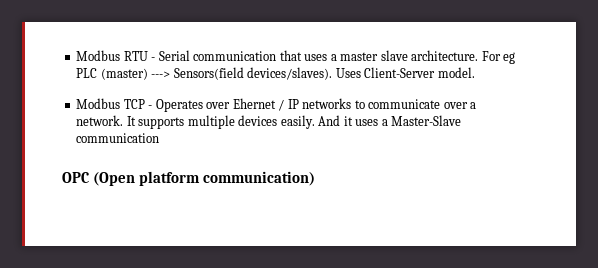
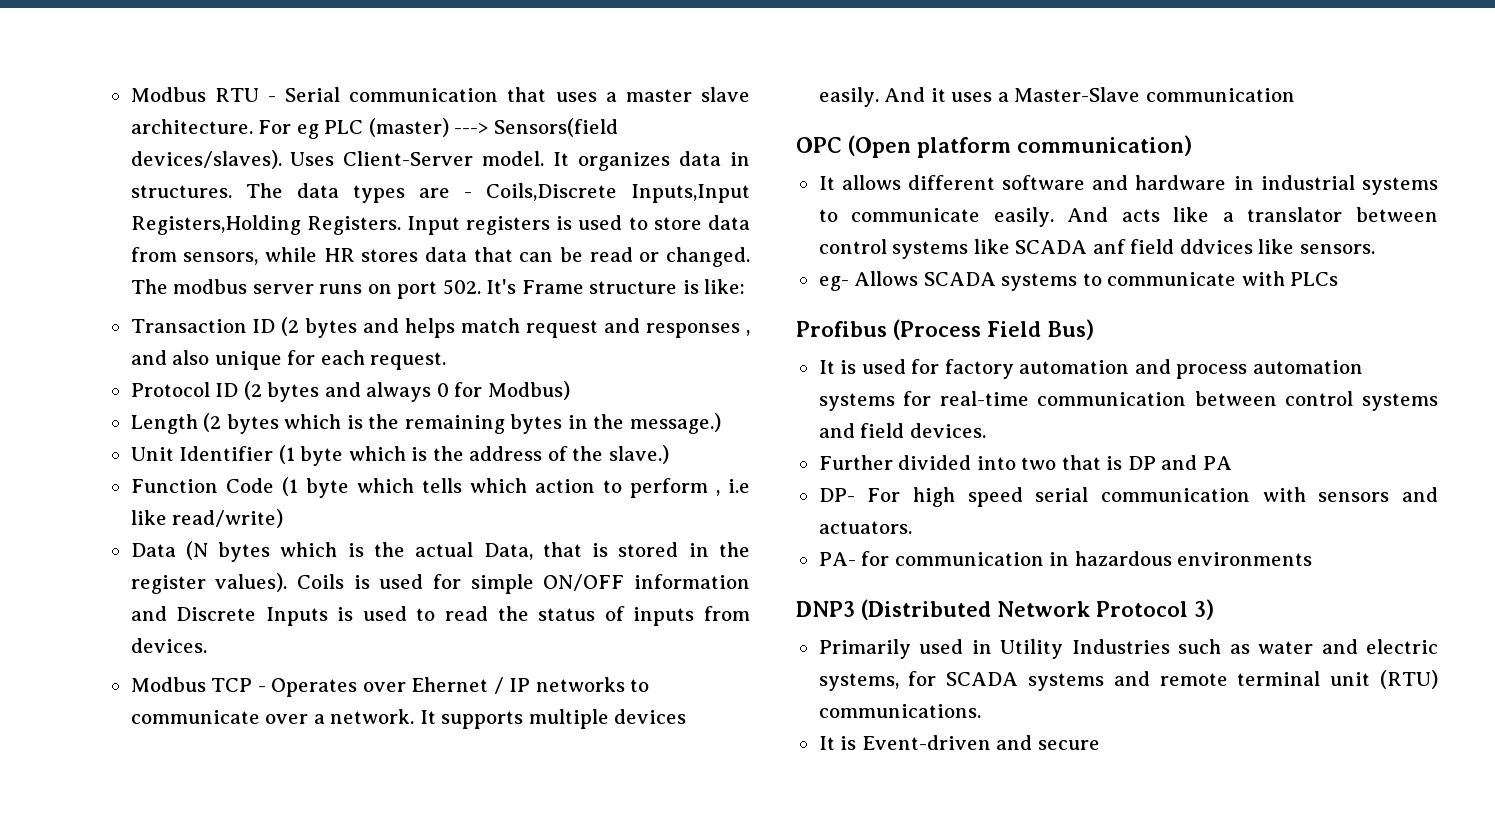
(475, 72) none -> [553,151,750,171] [130,183,751,203] [130,215,751,235] [130,247,750,267] [130,279,746,299] [130,317,751,338] [130,350,447,370] [130,381,570,402] [130,413,721,434] [130,445,669,466] [130,477,750,498] [130,509,284,528] [130,541,751,562] [130,573,751,594] [130,606,750,626] [130,638,207,653] It organizes data in structures. The data types are - Coils,Discrete Inputs,Input Registers,Holding Registers. Input registers is used to store data from sensors, while HR stores data that can be read or changed. The modbus server runs on port 502. It's Frame structure is like: // Transaction ID (2 bytes and helps match request and responses , and also unique for each request. // Protocol ID (2 bytes and always 0 for Modbus) // Length (2 bytes which is the remaining bytes in the message.) // Unit Identifier (1 byte which is the address of the slave.) // Function Code (1 byte which tells which action to perform , i.e like read/write) // Data (N bytes which is the actual Data, that is stored in the register values). Coils is used for simple ON/OFF information and Discrete Inputs is used to read the status of inputs from devices.
(316, 178) none -> [818,175,1438,195] [818,207,1438,227] [818,239,1375,259] [818,271,1339,291] [796,319,1094,340] [818,359,1363,379] [818,391,1438,411] [818,423,986,438] [818,455,1232,470] [818,487,1438,507] [818,521,912,534] [818,551,1313,566] [796,599,1214,620] [818,639,1438,659] [818,670,1438,691] [818,704,981,718] [818,735,1100,750] // It allows different software and hardware in industrial systems to communicate easily. And acts like a translator between control systems like SCADA anf field ddvices like sensors. // eg- Allows SCADA systems to communicate with PLCs // Profibus (Process Field Bus) // It is used for factory automation and process automation systems for real-time communication between control systems and field devices. // Further divided into two that is DP and PA // DP- For high speed serial communication with sensors and actuators. // PA- for communication in hazardous environments // DNP3 (Distributed Network Protocol 3) // Primarily used in Utility Industries such as water and electric systems, for SCADA systems and remote terminal unit (RTU) communications. // It is Event-driven and secure

